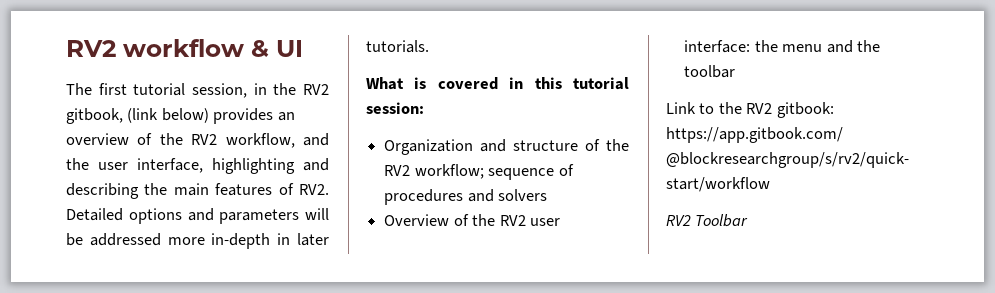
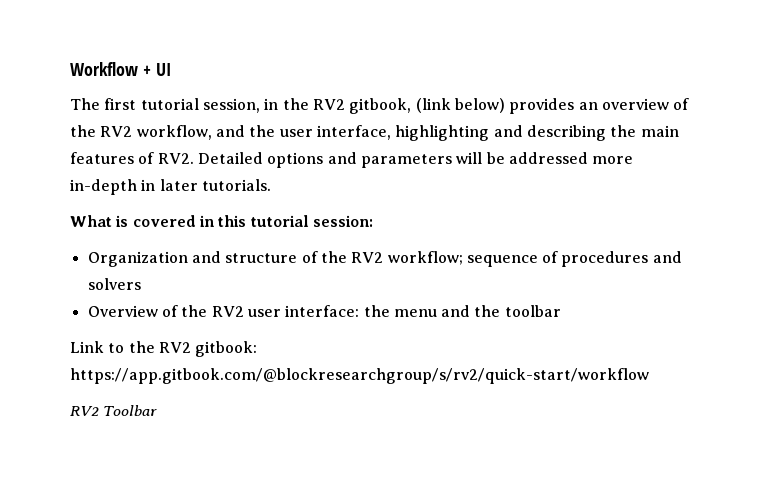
[66,39,269,57] RV2 workflow & -> [70,62,151,76] Workflow +

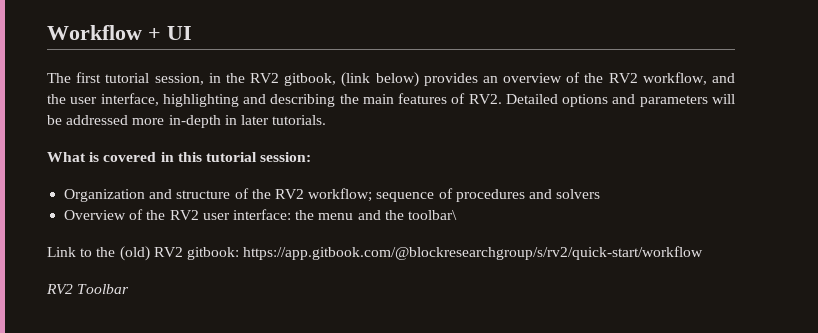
[504,305,561,317] toolbar -> [407,210,457,220] toolbar\
(155, 347) none -> [119,246,150,261] (old)

